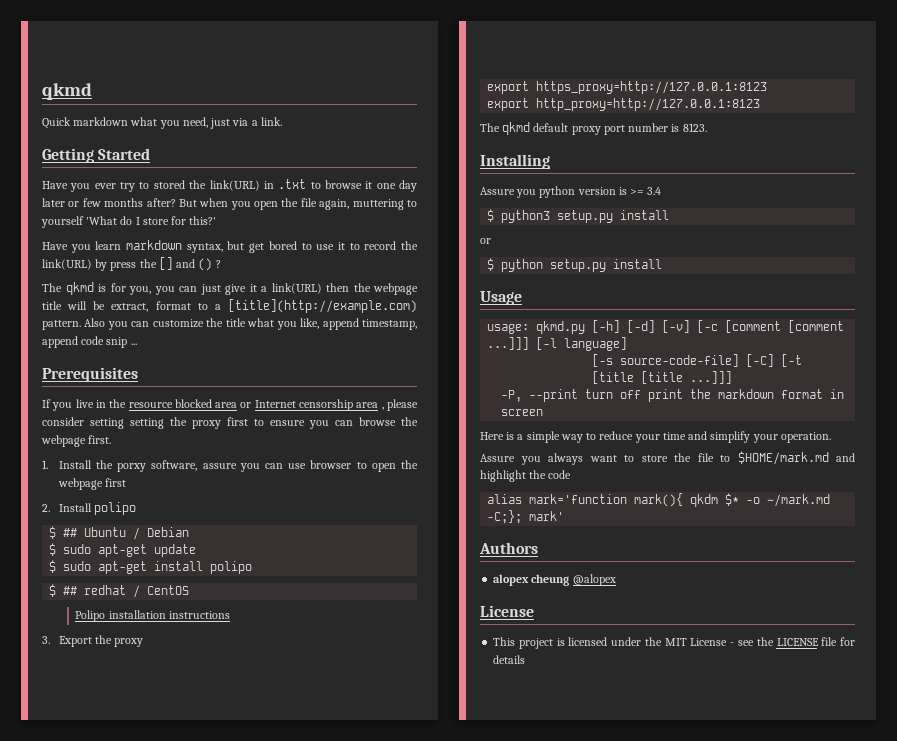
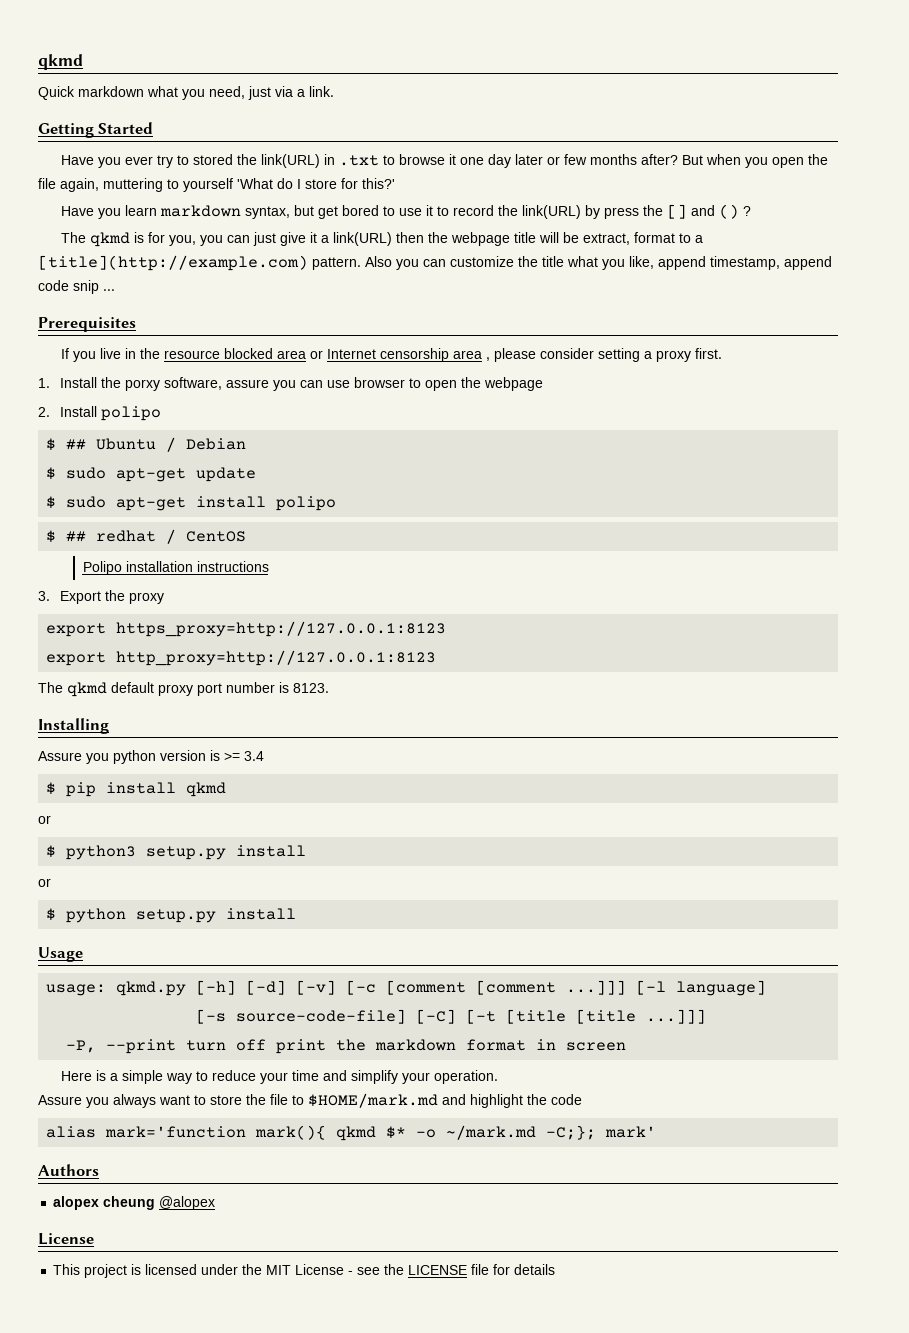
[130,417,418,429] [41,435,86,447] setting the proxy first to ensure you can browse the webpage -> [643,350,691,362] a proxy
[104,478,126,487] first -> (544, 384) none
(662, 191) none -> [46,782,227,797] [38,815,51,824] // $ pip install qkmd // or
[690,494,719,507] qkdm -> [336,1126,377,1141] qkmd

